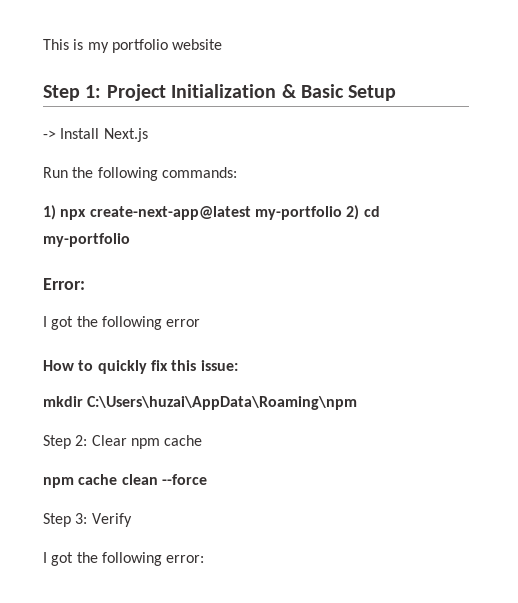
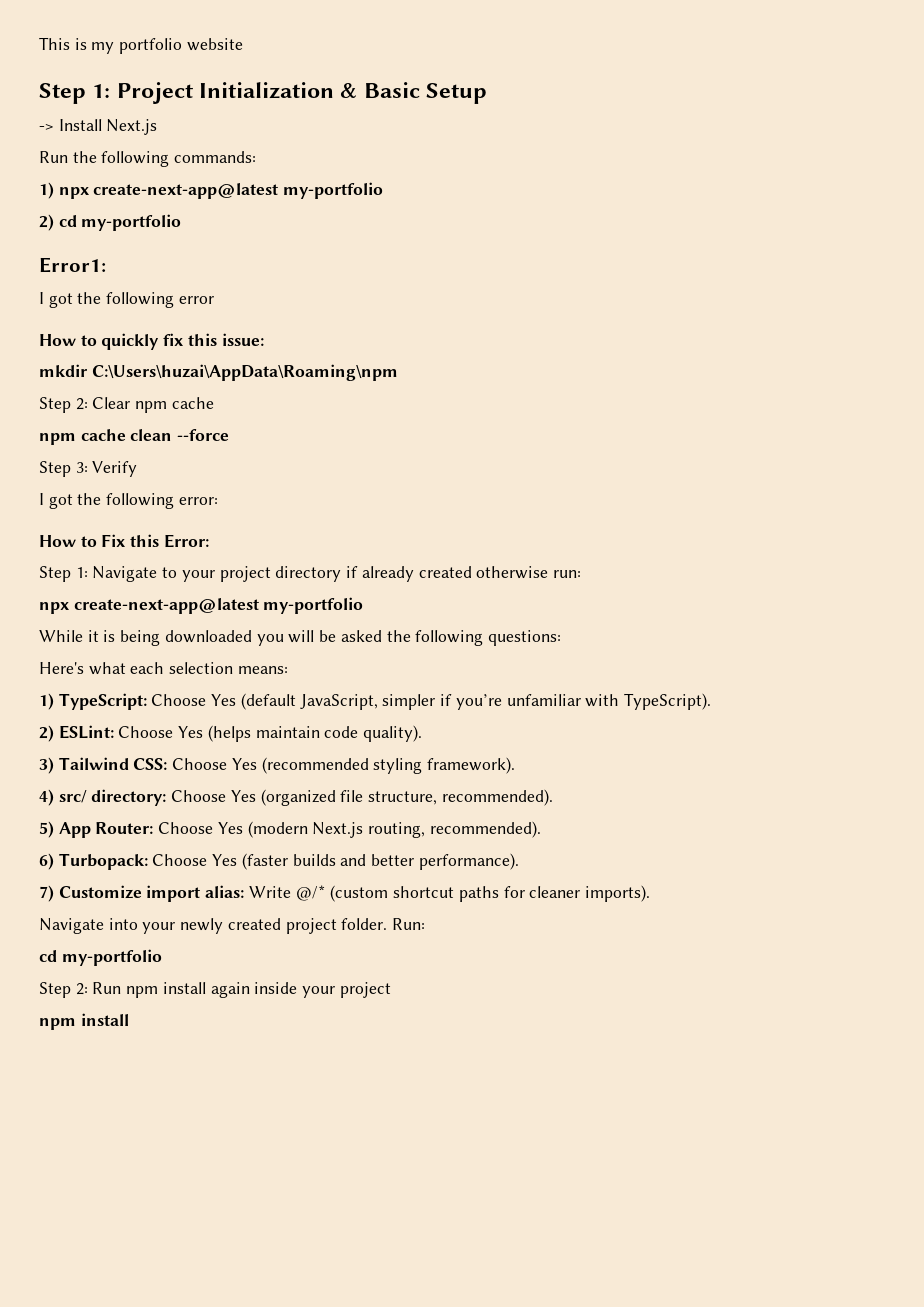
(342, 213) none -> (384, 190) //
[43,278,85,290] Error: -> [39,257,106,273] Error1:
(205, 559) none -> [39,534,209,548] [39,566,581,582] [39,597,364,614] [39,630,561,646] [39,662,288,675] [39,693,711,710] [39,725,423,742] [39,757,516,774] [39,789,553,806] [39,821,541,838] [39,853,519,870] [39,885,650,902] [39,918,426,934] [39,949,162,966] [39,982,391,998] [39,1013,129,1030] // How to Fix this Error: // Step 1: Navigate to your project directory if already created otherwise run: // npx create-next-app@latest my-portfolio // While it is being downloaded you will be asked the following questions: // Here's what each selection means: // 1) TypeScript: Choose Yes (default JavaScript, simpler if you’re unfamiliar with TypeScript). // 2) ESLint: Choose Yes (helps maintain code quality). // 3) Tailwind CSS: Choose Yes (recommended styling framework). // 4) src/ directory: Choose Yes (organized file structure, recommended). // 5) App Router: Choose Yes (modern Next.js routing, recommended). // 6) Turbopack: Choose Yes (faster builds and better performance). // 7) Customize import alias: Write @/* (custom shortcut paths for cleaner imports). // Navigate into your newly created project folder. Run: // cd my-portfolio // Step 2: Run npm install again inside your project // npm install

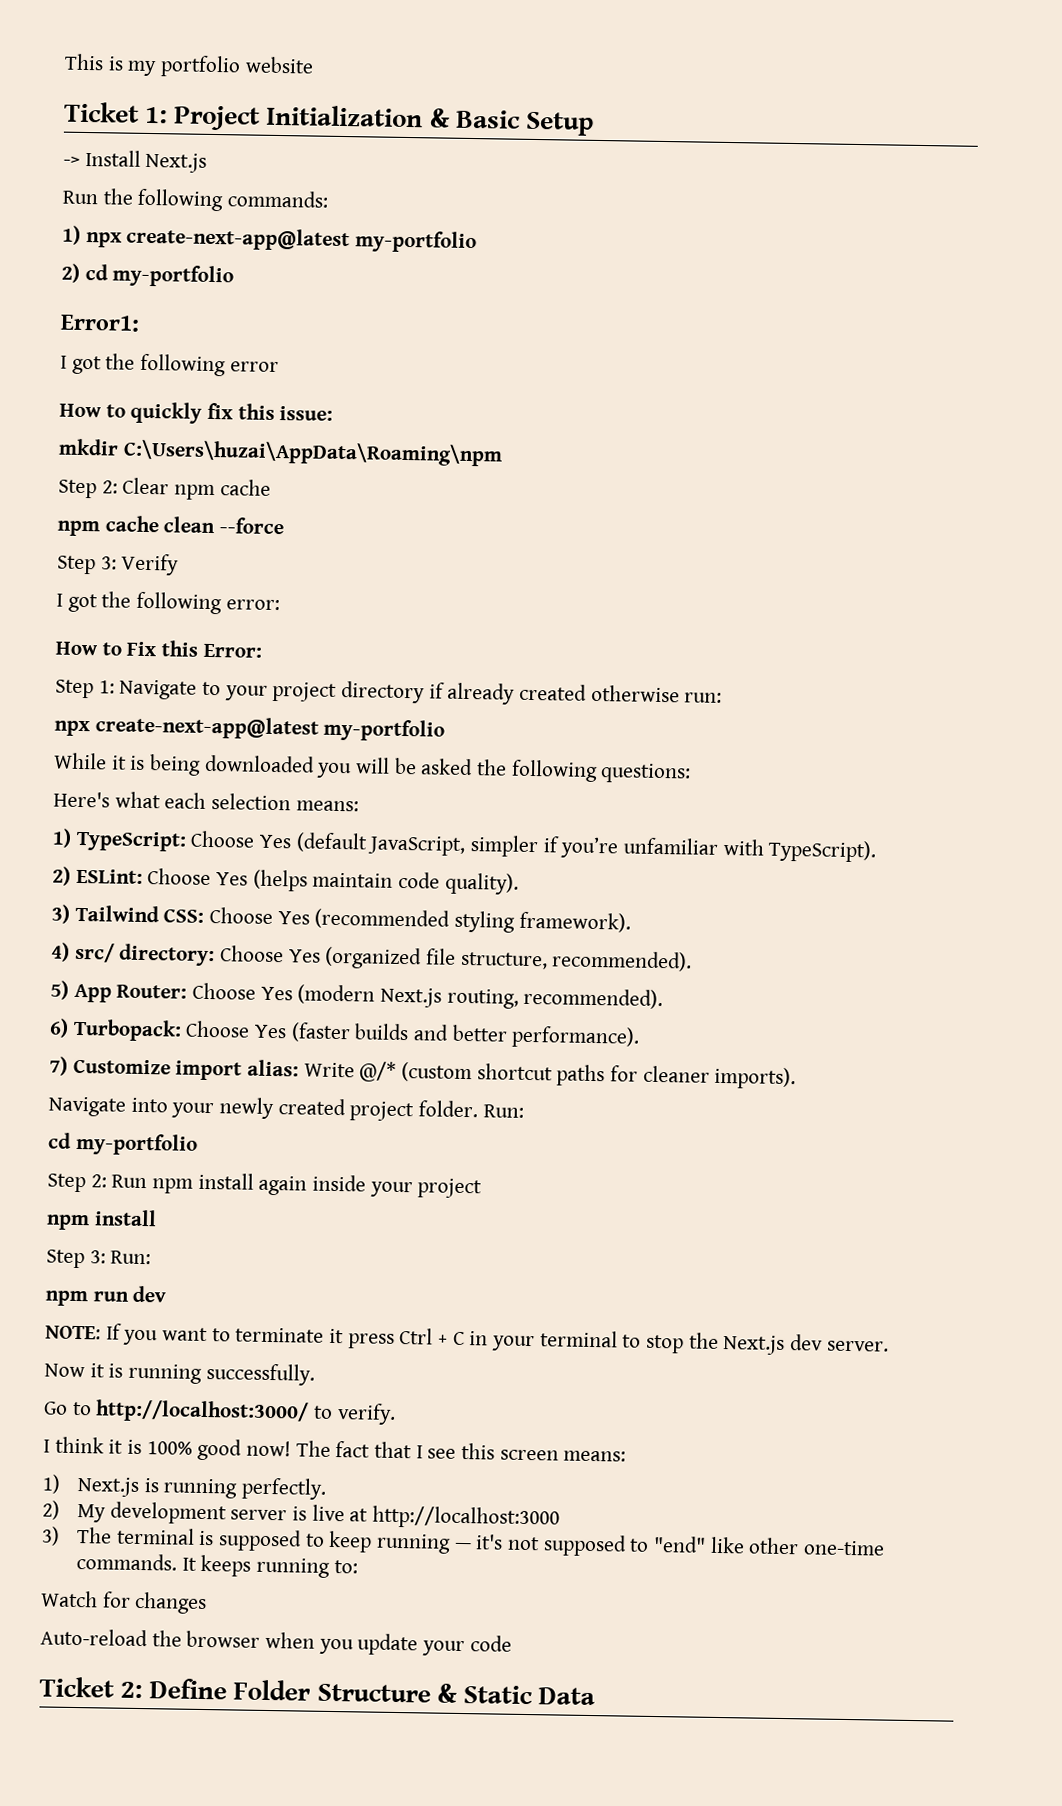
[39,83,86,104] Step -> [64,101,139,123] Ticket
(129, 1019) none -> [46,1249,152,1269] [45,1285,168,1307] [45,1323,889,1356] [44,1363,315,1386] [43,1399,396,1425] [43,1436,627,1462] [42,1474,328,1500] [42,1500,561,1530] [41,1526,886,1557] [76,1553,358,1578] [41,1590,208,1615] [40,1628,512,1657] [39,1676,596,1706] // Step 3: Run: // npm run dev // NOTE: If you want to terminate it press Ctrl + C in your terminal to stop the Next.js dev server. // Now it is running successfully. // Go to http://localhost:3000/ to verify. // I think it is 100% good now! The fact that I see this screen means: // 1) Next.js is running perfectly. // 2) My development server is live at http://localhost:3000 // 3) The terminal is supposed to keep running — it's not supposed to "end" like other one-time commands. It keeps running to: // Watch for changes // Auto-reload the browser when you update your code // Ticket 2: Define Folder Structure & Static Data

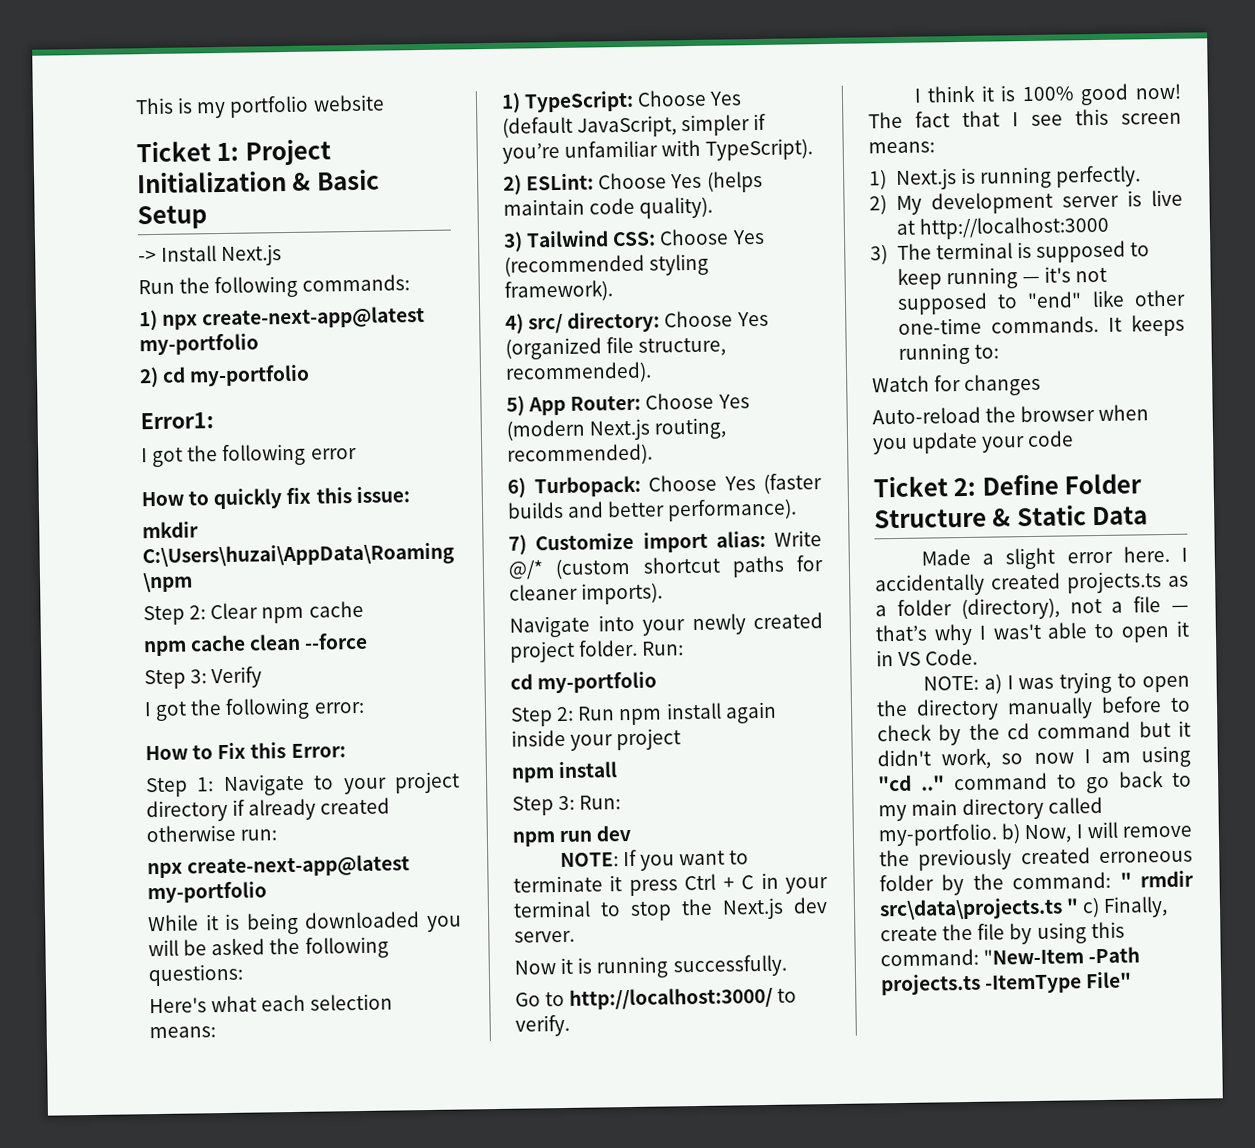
(596, 1696) none -> [920,545,1188,570] [875,571,1189,597] [875,596,1189,621] [875,620,1189,646] [876,648,979,667] [922,671,1190,694] [876,696,1191,721] [877,720,1191,746] [877,745,1191,770] [878,771,1192,794] [878,796,1104,822] [878,821,1192,847] [879,847,1193,871] [879,870,1194,896] [879,896,1169,921] [880,921,1125,945] [880,946,1141,967] [880,971,1133,996] // Made a slight error here. I accidentally created projects.ts as a folder (directory), not a file — that’s why I was't able to open it in VS Code. // NOTE: a) I was trying to open the directory manually before to check by the cd command but it didn't work, so now I am using "cd .." command to go back to my main directory called my-portfolio. b) Now, I will remove the previously created erroneous folder by the command: " rmdir src\data\projects.ts " c) Finally, create the file by using this command: "New-Item -Path projects.ts -ItemType File"

